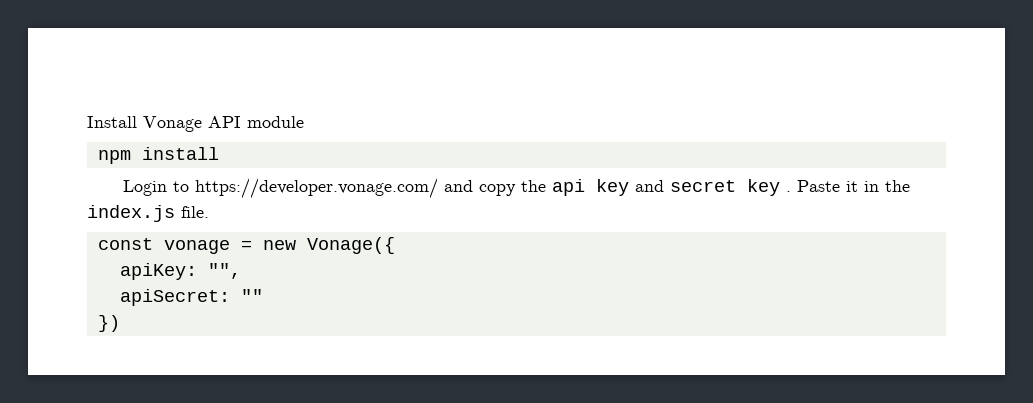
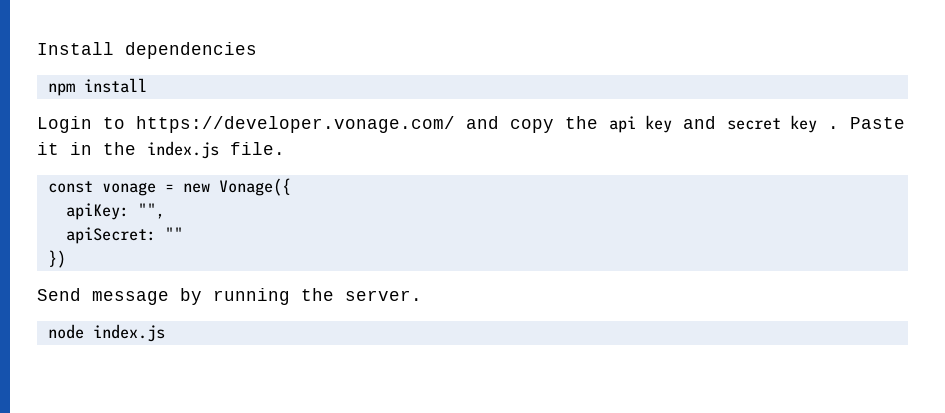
[143,116,304,132] Vonage API module -> [125,42,257,59] dependencies
(120, 323) none -> [37,288,422,305] [47,324,165,342] // Send message by running the server. // node index.js

